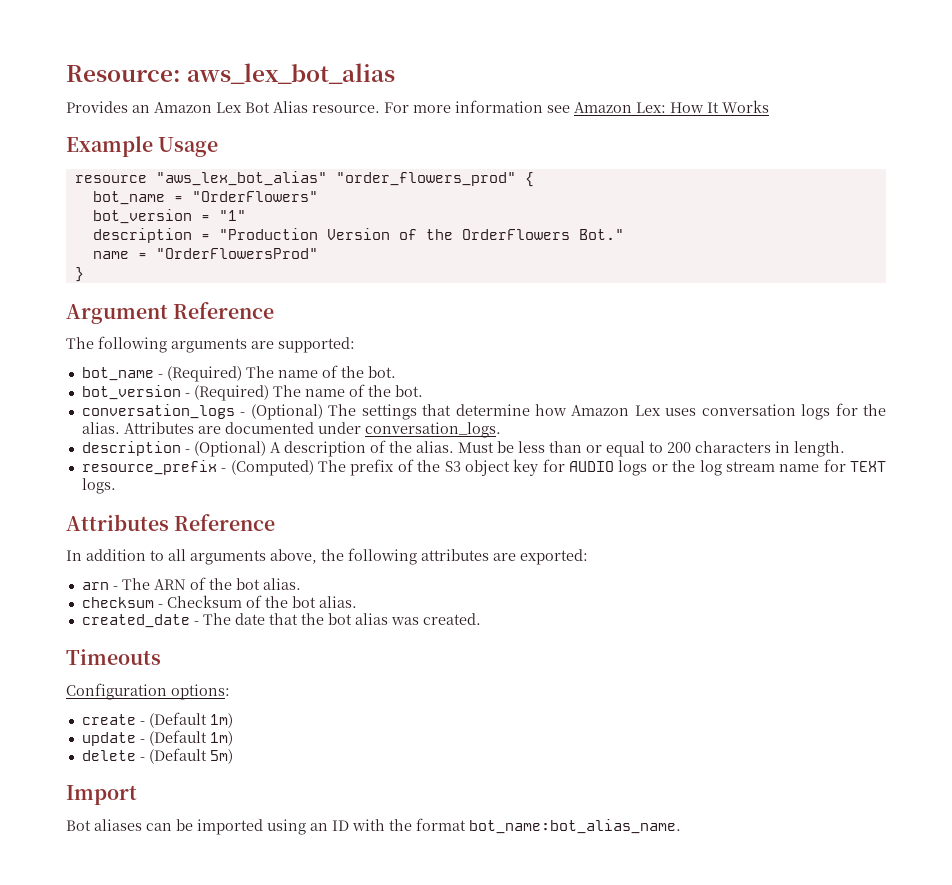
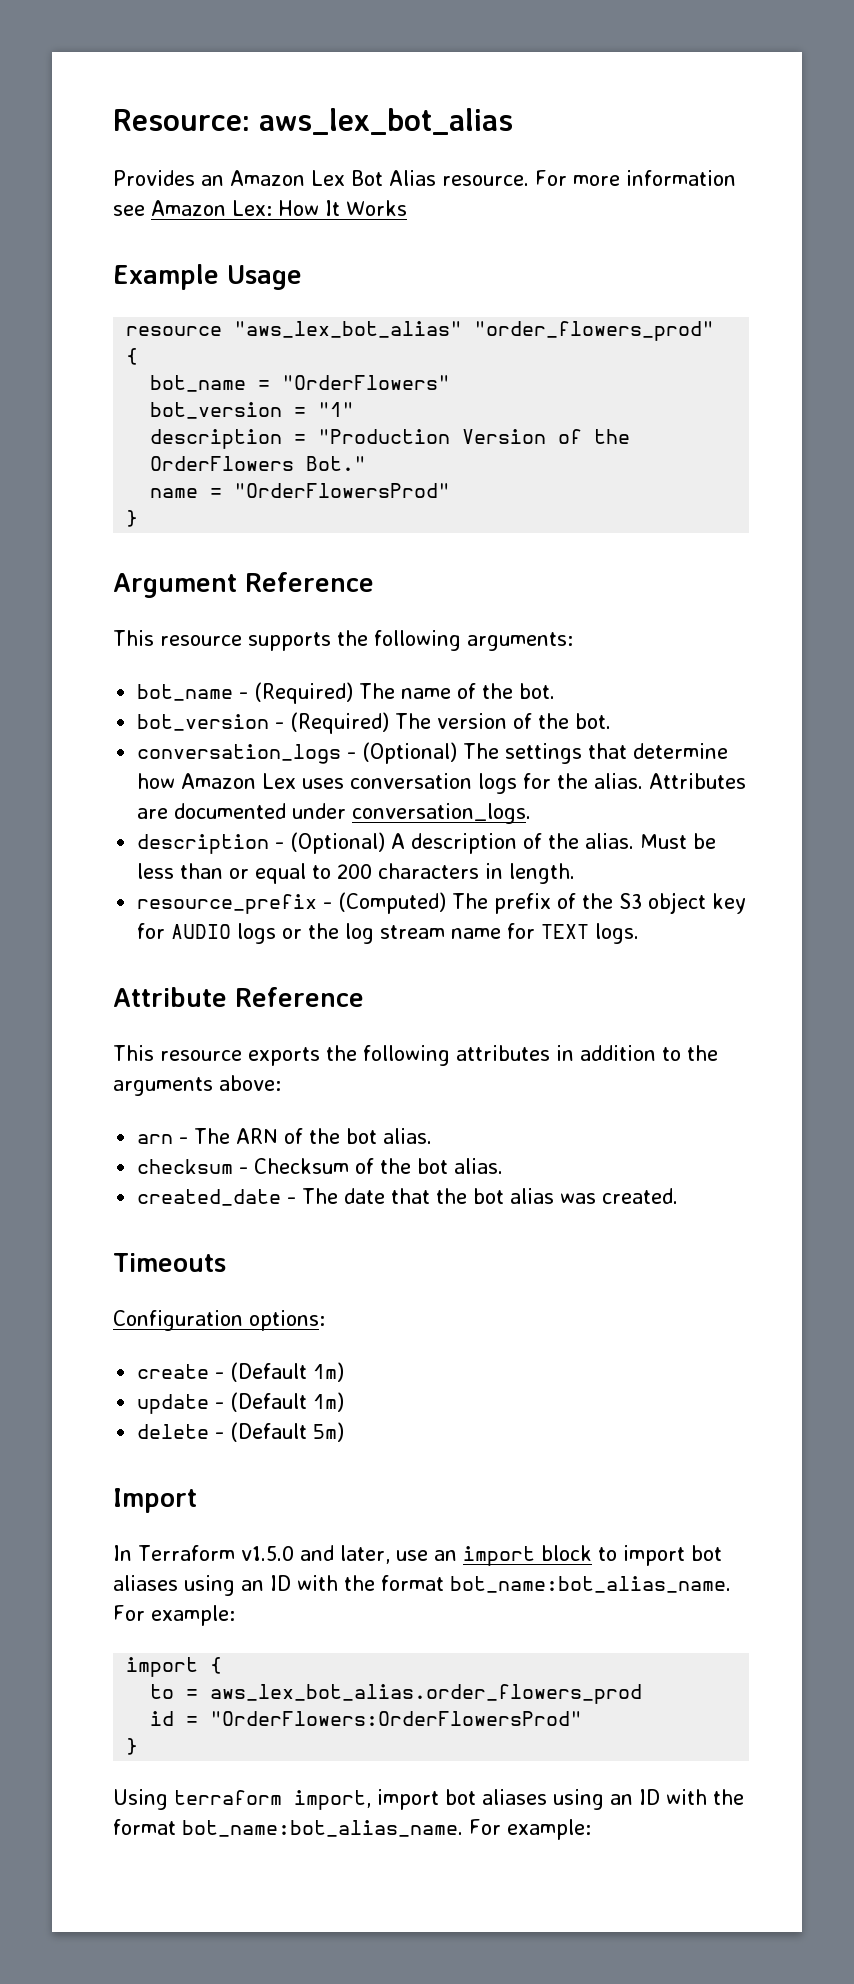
[66,336,355,353] The following arguments are supported: -> [113,630,573,651] This resource supports the following arguments:
[304,389,345,397] name -> [437,713,508,729] version
[66,514,276,531] [66,548,588,565] Attributes Reference // In addition to all arguments above, the following attributes are exported: -> [113,987,364,1007] [113,1045,718,1066] [113,1075,281,1096] Attribute Reference // This resource exports the following attributes in addition to the arguments above:
[66,818,681,835] Bot aliases can be imported using an ID with the format bot_name:bot_alias_name. -> [113,1545,722,1566] [113,1575,731,1596] [113,1605,235,1626] [126,1657,223,1677] [150,1684,643,1704] [150,1711,583,1726] [126,1738,139,1755] [113,1789,744,1810] [113,1819,591,1840] In Terraform v1.5.0 and later, use an import block to import bot aliases using an ID with the format bot_name:bot_alias_name. For example: // import { // to = aws_lex_bot_alias.order_flowers_prod // id = "OrderFlowers:OrderFlowersProd" // } // Using terraform import, import bot aliases using an ID with the format bot_name:bot_alias_name. For example:

